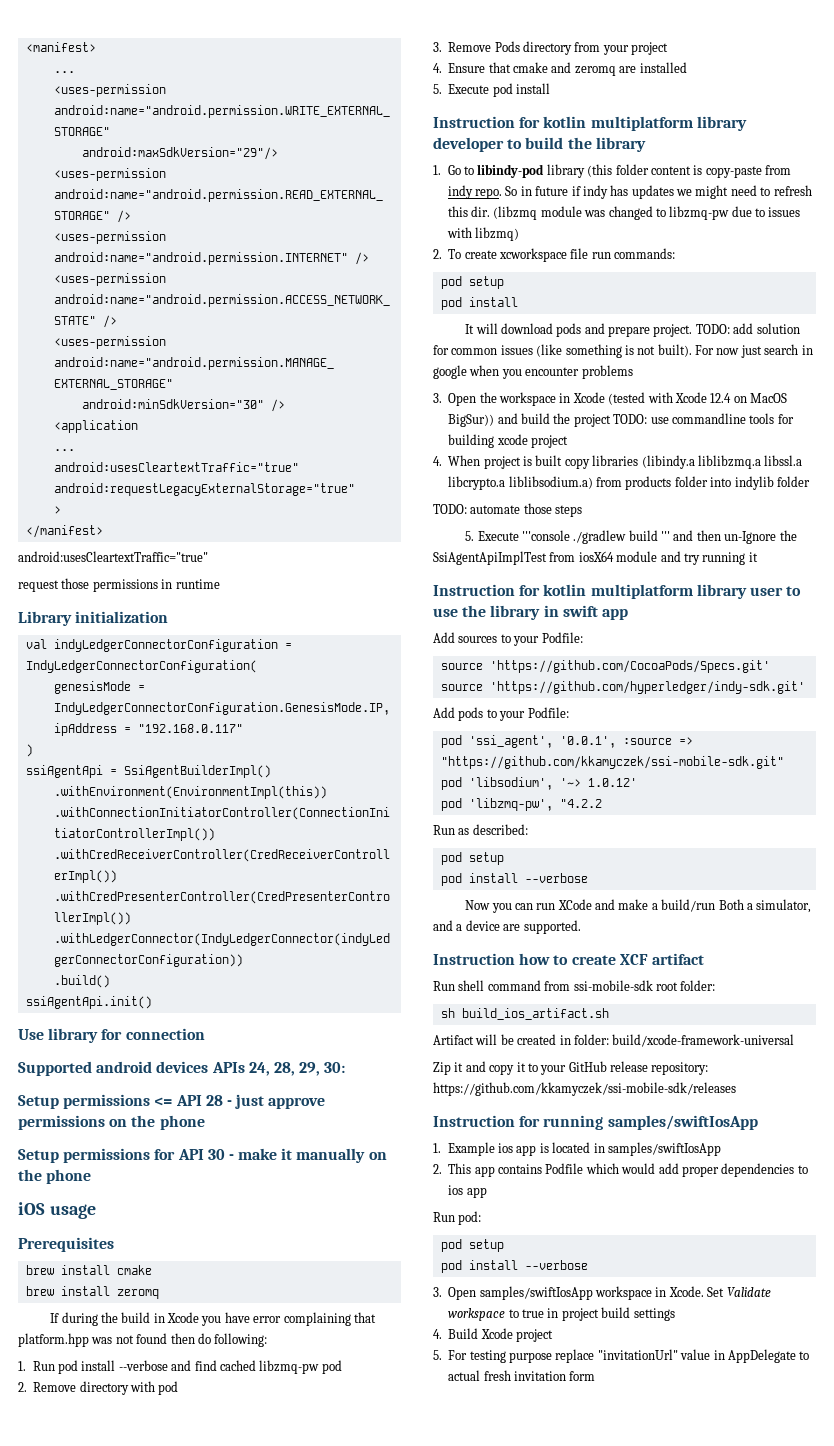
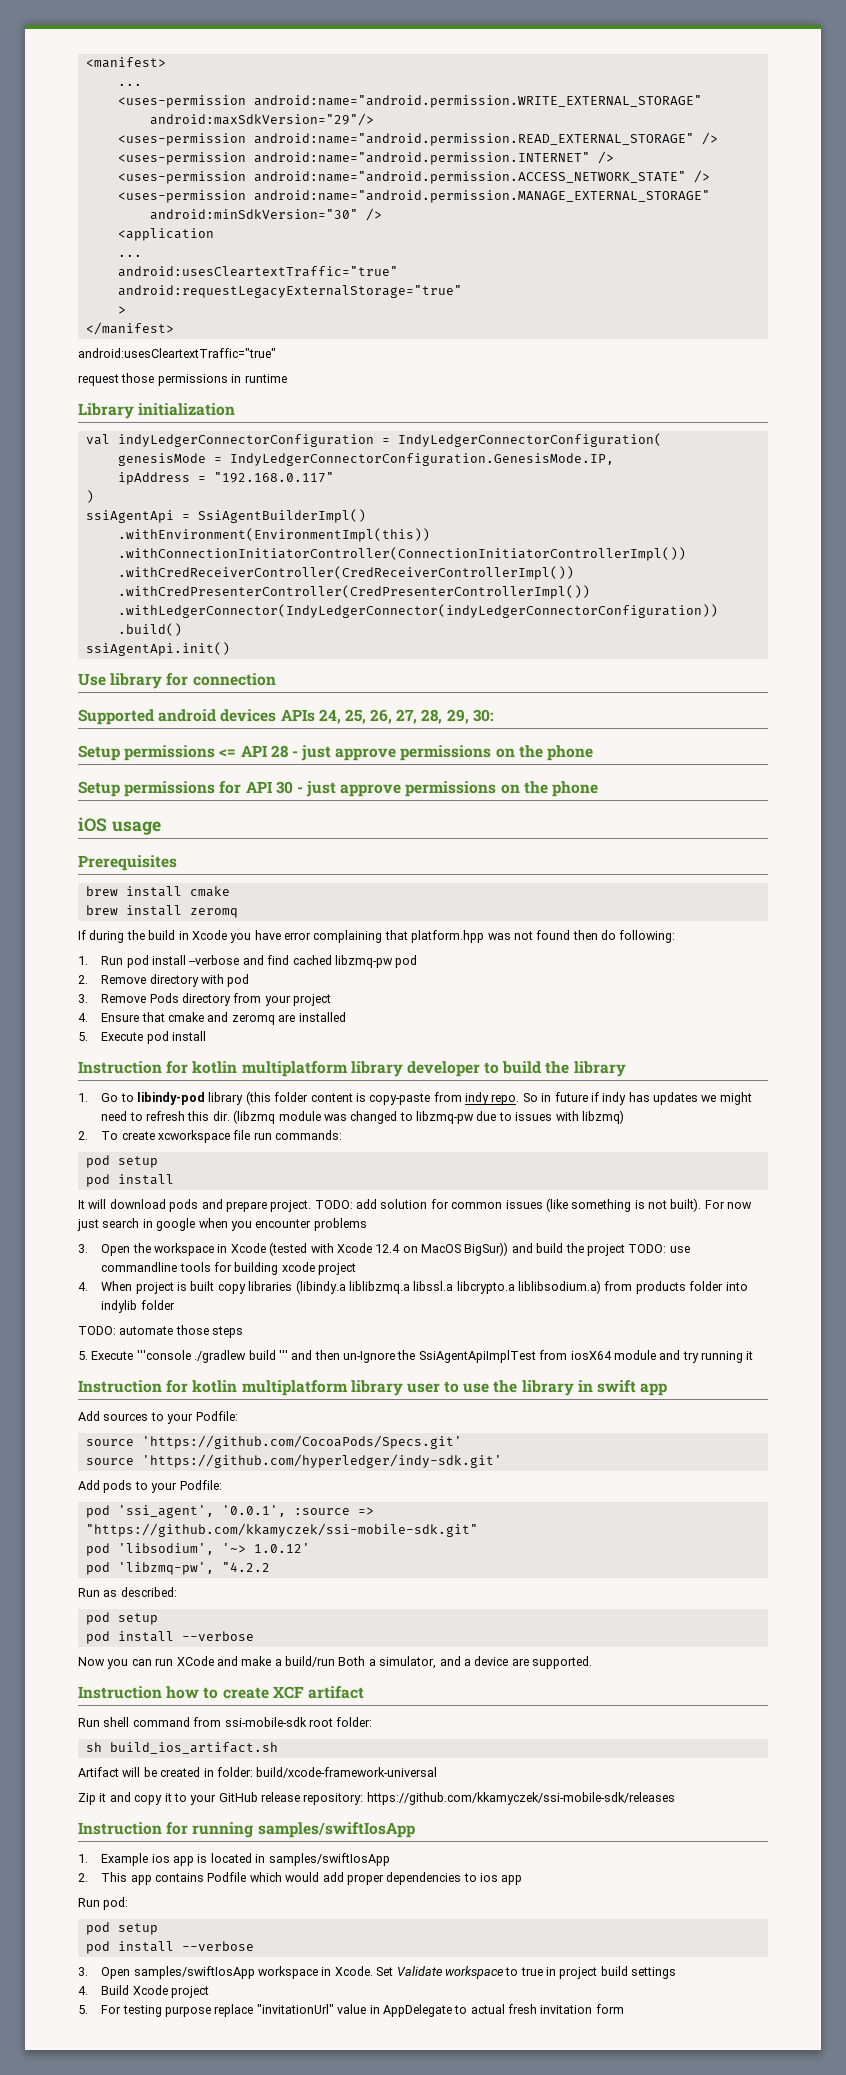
(270, 1069) none -> [344,709,418,724] 25, 26, 27,
[238,1148,366,1163] make it manually -> [306,781,497,797] just approve permissions

